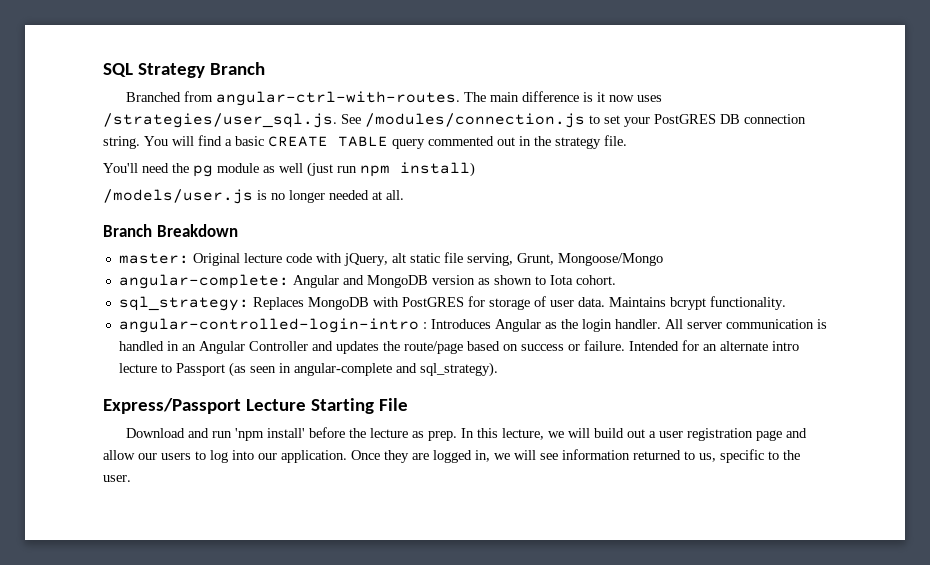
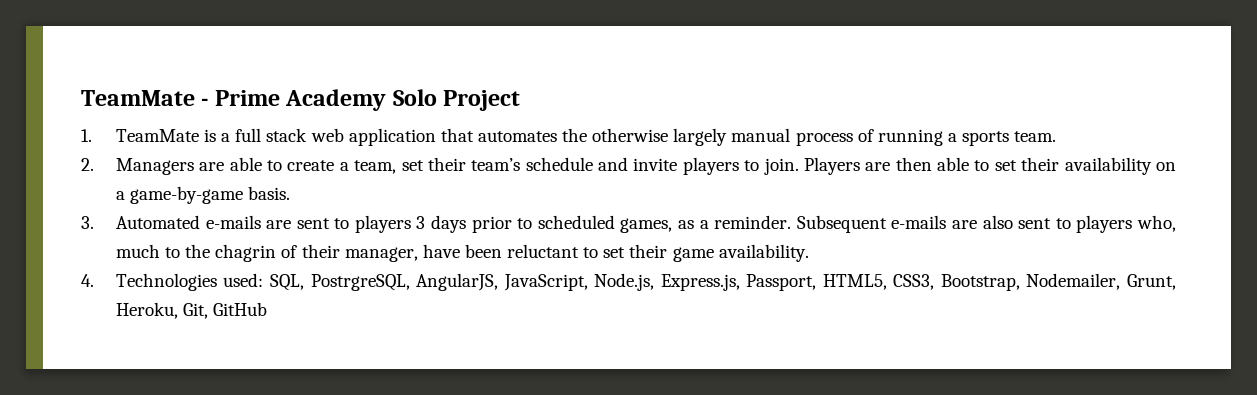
[103,62,265,78] [125,91,662,106] [103,113,806,128] [103,135,627,149] [103,162,475,177] [103,189,404,204] [103,224,238,237] [118,252,663,266] [118,274,616,289] [118,296,786,311] [118,318,827,333] [118,340,799,354] [118,362,498,377] [103,398,408,414] [125,427,807,441] [103,449,800,463] [103,475,131,482] SQL Strategy Branch // Branched from angular-ctrl-with-routes. The main difference is it now uses /strategies/user_sql.js. See /modules/connection.js to set your PostGRES DB connection string. You will find a basic CREATE TABLE query commented out in the strategy file. // You'll need the pg module as well (just run npm install) // /models/user.js is no longer needed at all. // Branch Breakdown // master: Original lecture code with jQuery, alt static file serving, Grunt, Mongoose/Mongo // angular-complete: Angular and MongoDB version as shown to Iota cohort. // sql_strategy: Replaces MongoDB with PostGRES for storage of user data. Maintains bcrypt functionality. // angular-controlled-login-intro : Introduces Angular as the login handler. All server communication is handled in an Angular Controller and updates the route/page based on success or failure. Intended for an alternate intro lecture to Passport (as seen in angular-complete and sql_strategy). // Express/Passport Lecture Starting File // Download and run 'npm install' before the lecture as prep. In this lecture, we will build out a user registration page and allow our users to log into our application. Once they are logged in, we will see information returned to us, specific to the user. -> [81,89,521,111] [81,128,1057,146] [81,157,1176,175] [115,186,291,204] [81,215,1177,233] [115,244,809,262] [81,273,1176,291] [115,302,268,319] TeamMate - Prime Academy Solo Project // 1. TeamMate is a full stack web application that automates the otherwise largely manual process of running a sports team. // 2. Managers are able to create a team, set their team’s schedule and invite players to join. Players are then able to set their availability on a game-by-game basis. // 3. Automated e-mails are sent to players 3 days prior to scheduled games, as a reminder. Subsequent e-mails are also sent to players who, much to the chagrin of their manager, have been reluctant to set their game availability. // 4. Technologies used: SQL, PostrgreSQL, AngularJS, JavaScript, Node.js, Express.js, Passport, HTML5, CSS3, Bootstrap, Nodemailer, Grunt, Heroku, Git, GitHub

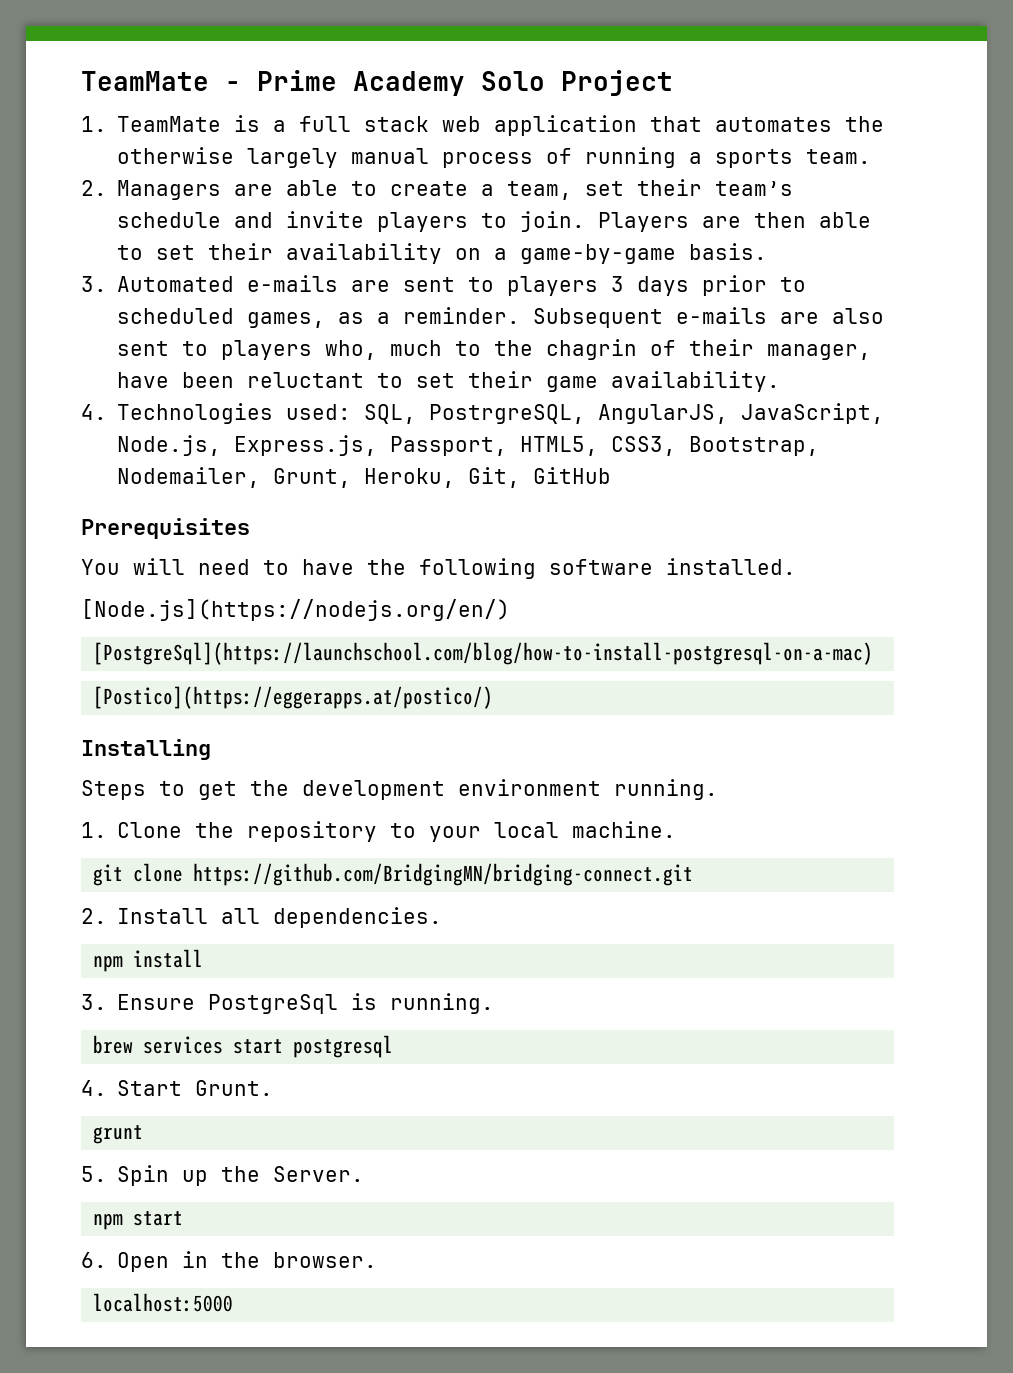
(268, 309) none -> [81,518,250,539] [81,558,796,579] [81,599,510,621] [93,642,874,665] [93,686,494,709] [81,739,211,760] [81,779,718,800] [81,821,677,842] [93,863,694,886] [81,907,443,928] [93,949,204,972] [81,993,495,1014] [93,1035,394,1058] [81,1080,274,1096] [93,1125,144,1144] [81,1165,365,1186] [93,1211,184,1230] [81,1251,378,1272] [93,1293,234,1312] // Prerequisites // You will need to have the following software installed. // [Node.js](https://nodejs.org/en/) // [PostgreSql](https://launchschool.com/blog/how-to-install-postgresql-on-a-mac) // [Postico](https://eggerapps.at/postico/) // Installing // Steps to get the development environment running. // 1. Clone the repository to your local machine. // git clone https://github.com/BridgingMN/bridging-connect.git // 2. Install all dependencies. // npm install // 3. Ensure PostgreSql is running. // brew services start postgresql // 4. Start Grunt. // grunt // 5. Spin up the Server. // npm start // 6. Open in the browser. // localhost:5000

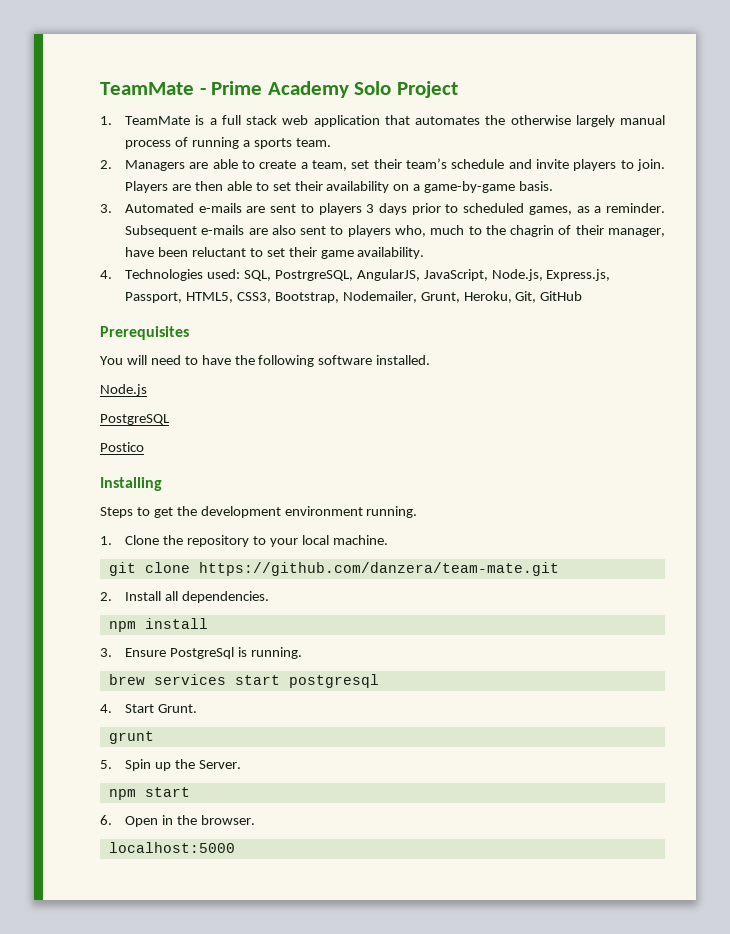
[81,599,510,621] [93,642,874,665] [93,686,494,709] [Node.js](https://nodejs.org/en/) // [PostgreSql](https://launchschool.com/blog/how-to-install-postgresql-on-a-mac) // [Postico](https://eggerapps.at/postico/) -> [100,384,147,396] [100,414,170,425] [100,442,144,452] Node.js // PostgreSQL // Postico
[193,863,694,886] https://github.com/BridgingMN/bridging-connect.git -> [198,562,559,576] https://github.com/danzera/team-mate.git

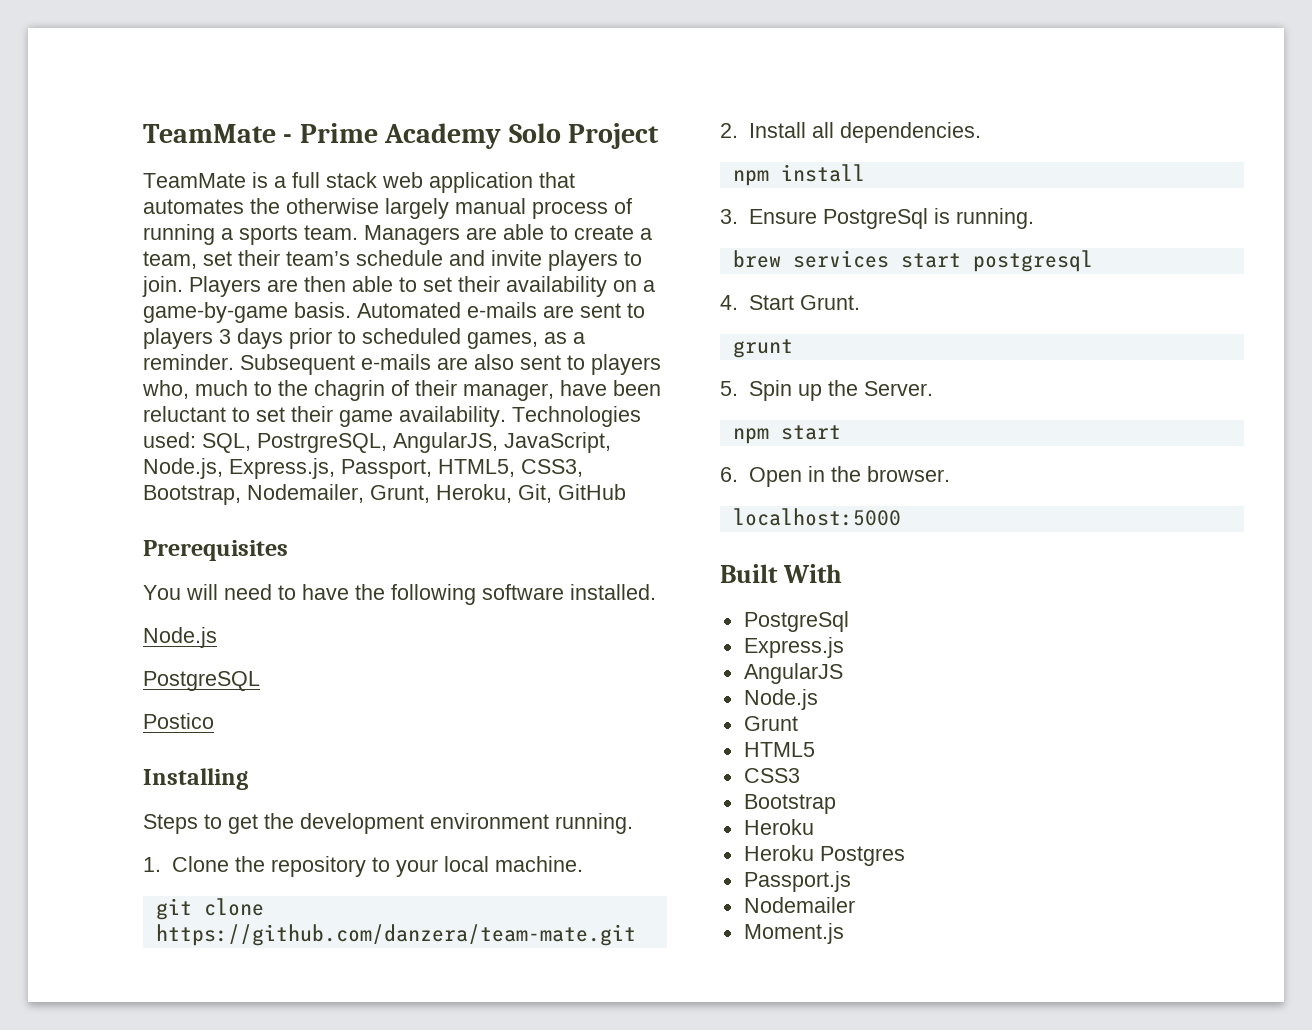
[100,116,112,125] 1. -> (660, 136) none
[100,160,112,169] // 2. -> (358, 232) none
[100,204,112,213] // 3. -> (351, 310) none
[100,270,112,279] // 4. -> (506, 416) none
(235, 847) none -> [720,564,842,583] [743,611,849,632] [743,637,844,658] [743,663,843,684] [743,689,818,710] [743,716,798,731] [743,742,815,757] [743,768,800,783] [743,794,836,814] [743,819,814,835] [743,845,905,866] [743,871,851,892] [743,897,855,913] [743,923,844,944] // Built With // PostgreSql // Express.js // AngularJS // Node.js // Grunt // HTML5 // CSS3 // Bootstrap // Heroku // Heroku Postgres // Passport.js // Nodemailer // Moment.js

